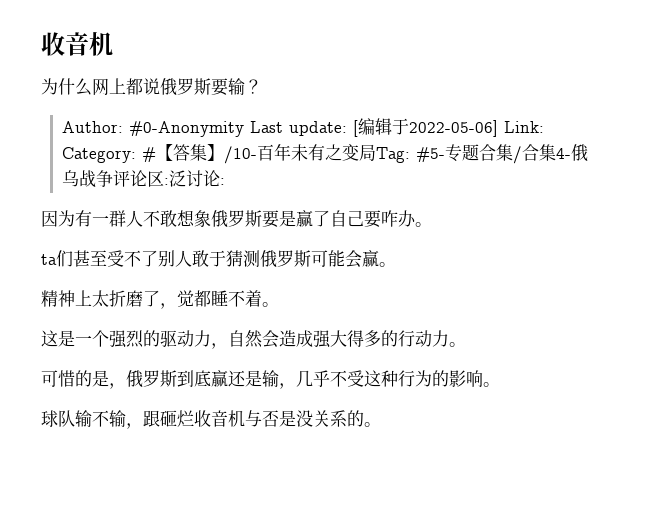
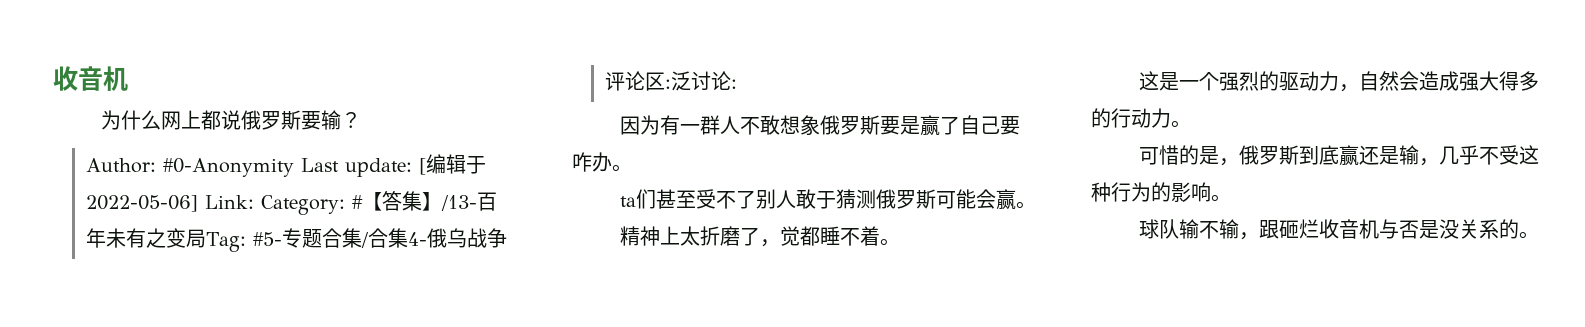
[224,146,258,164] /10- -> [441,195,478,211] /13-

